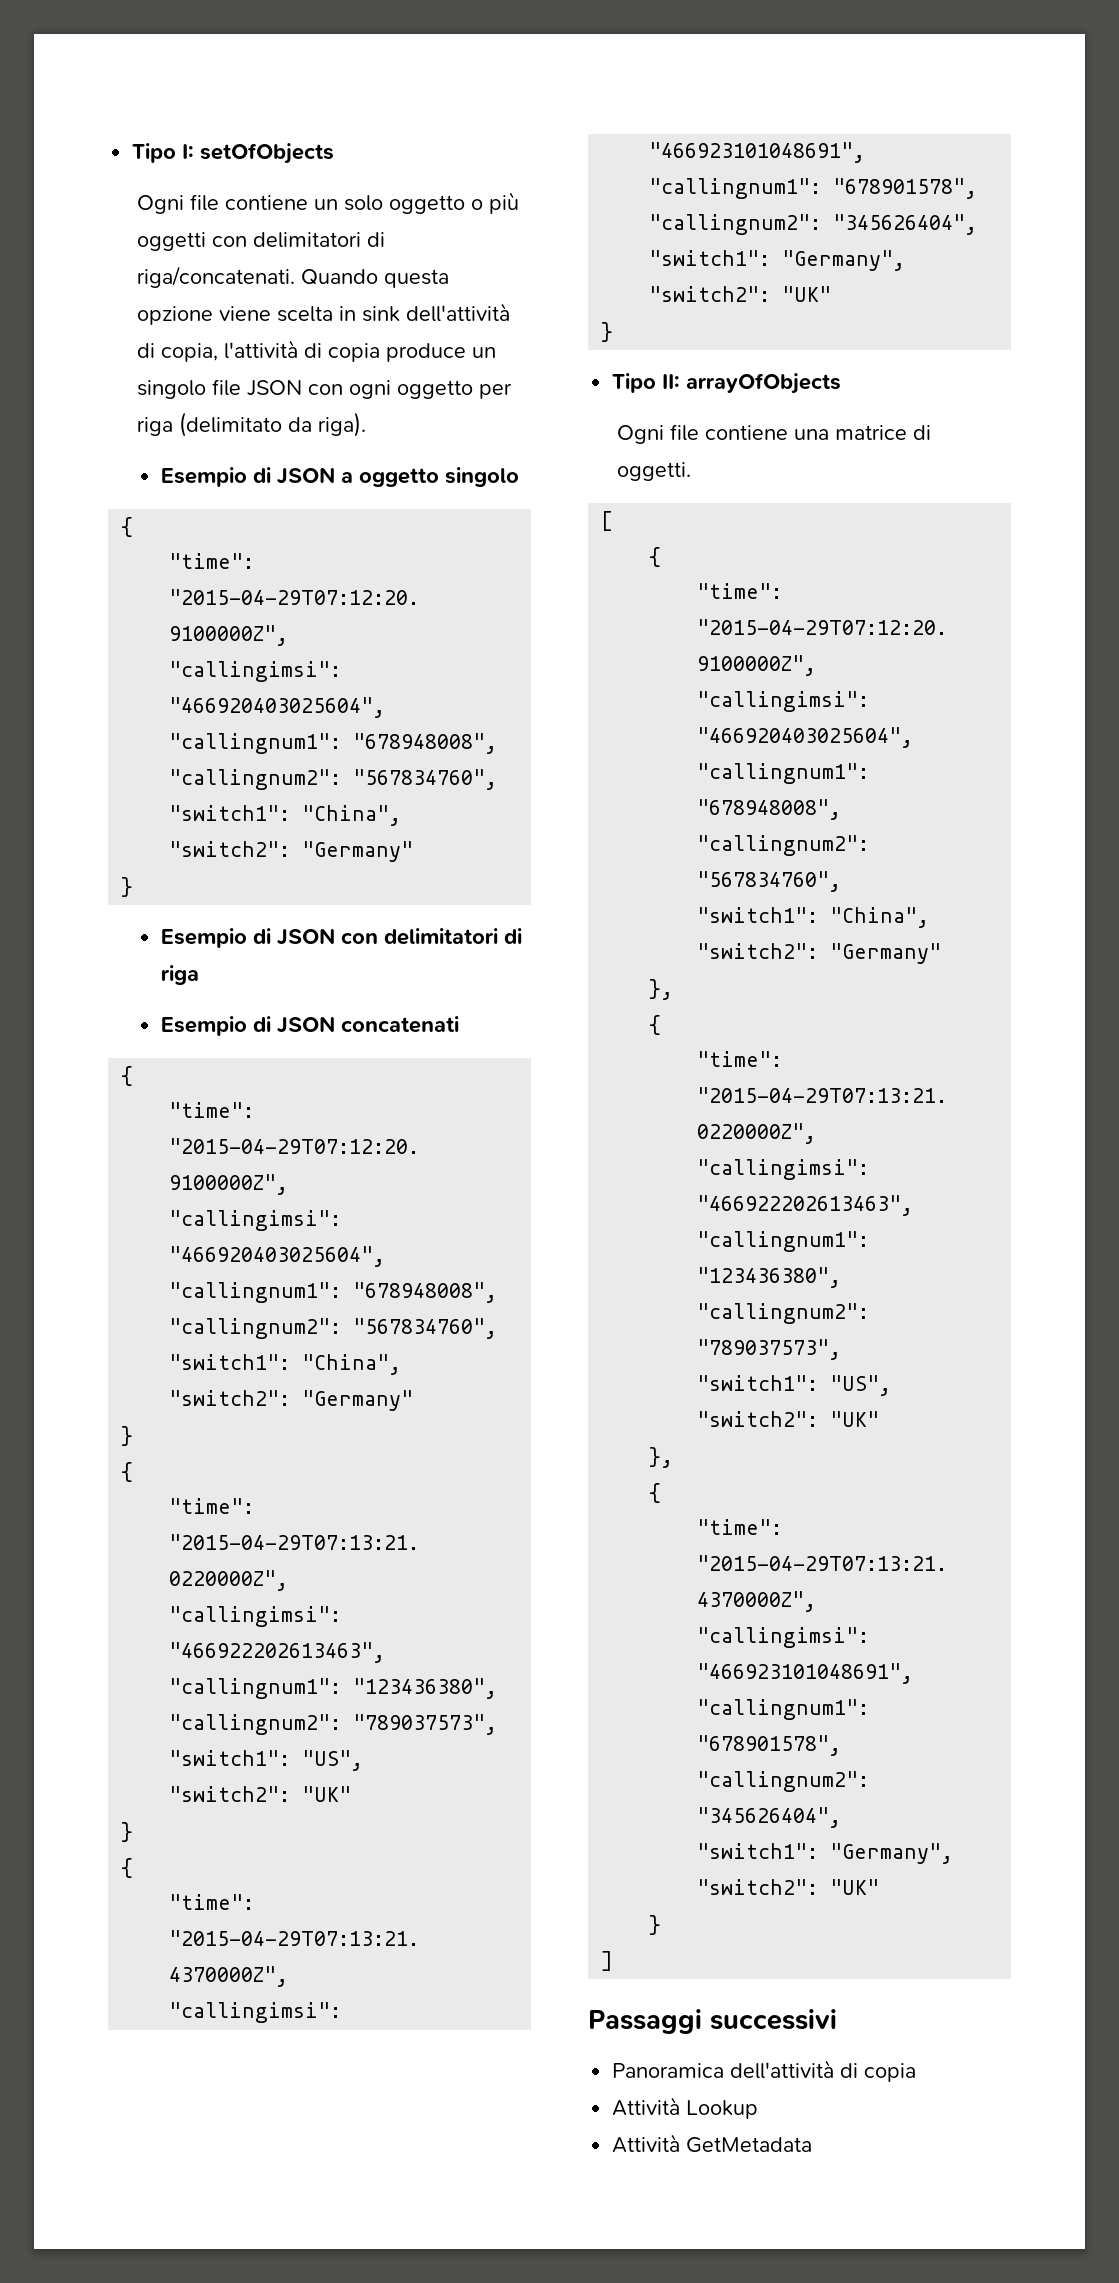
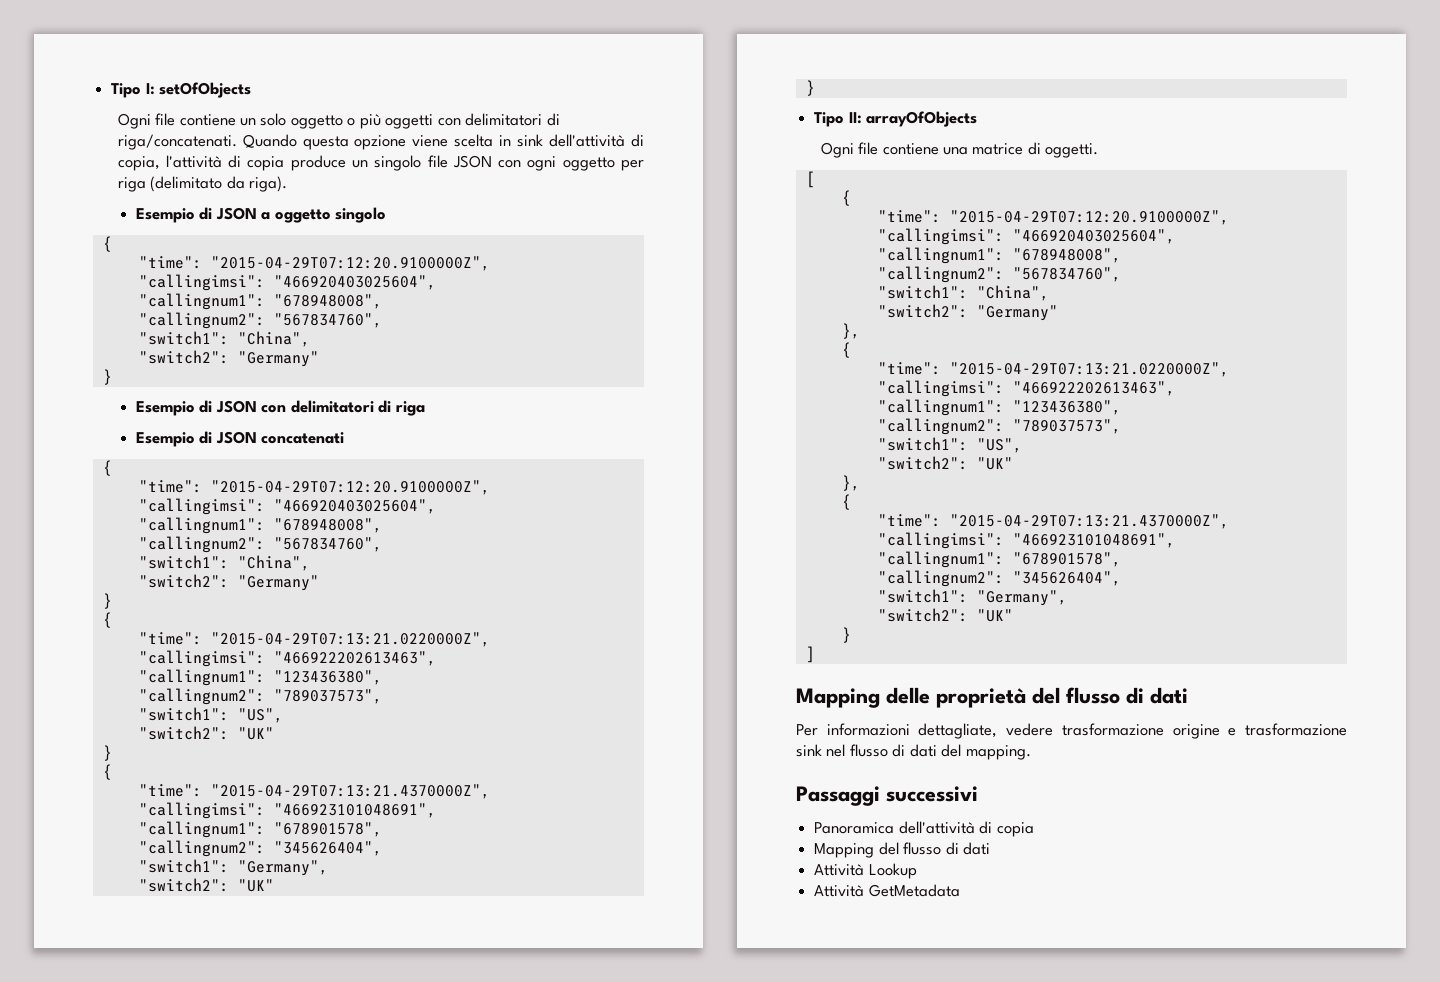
(614, 1961) none -> [796,687,1188,708] [796,723,1347,739] [796,744,1031,760] // Mapping delle proprietà del flusso di dati // Per informazioni dettagliate, vedere trasformazione origine e trasformazione sink nel flusso di dati del mapping.
(917, 2072) none -> [814,842,990,858] // Mapping del flusso di dati

